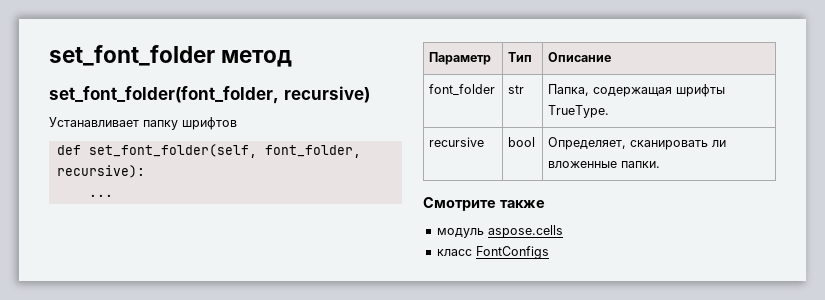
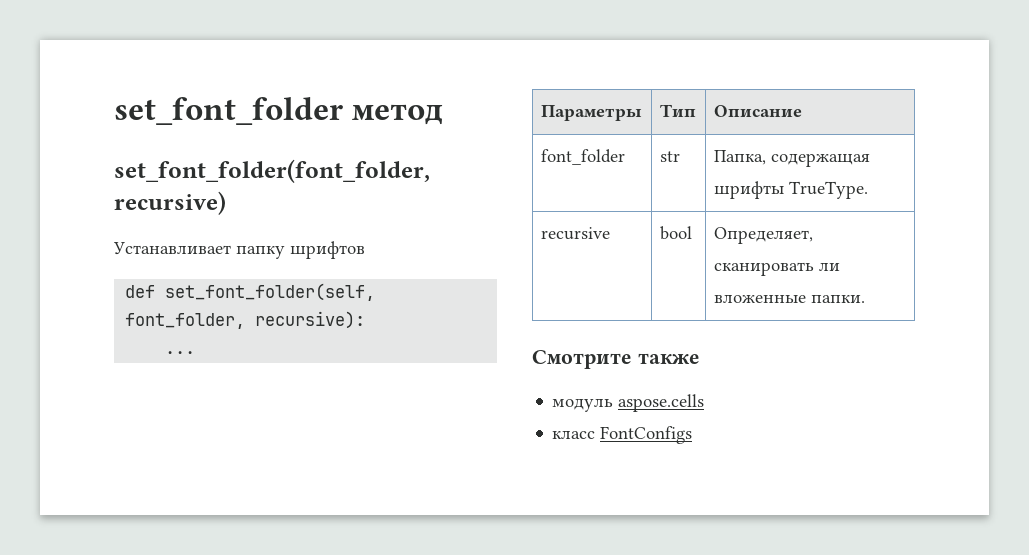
[429,52,492,65] Параметр -> [540,105,642,121] Параметры

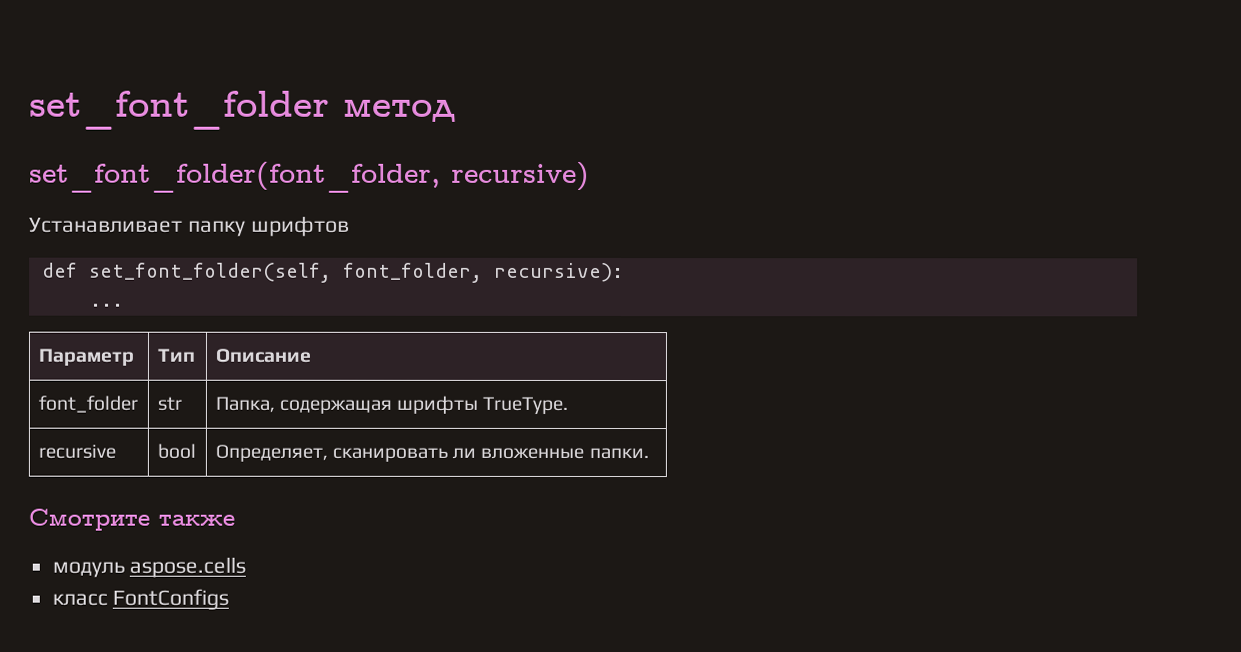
[540,105,642,121] Параметры -> [37,348,134,367] Параметр

